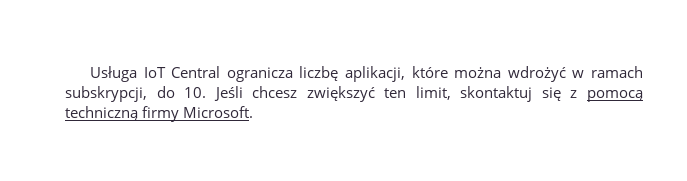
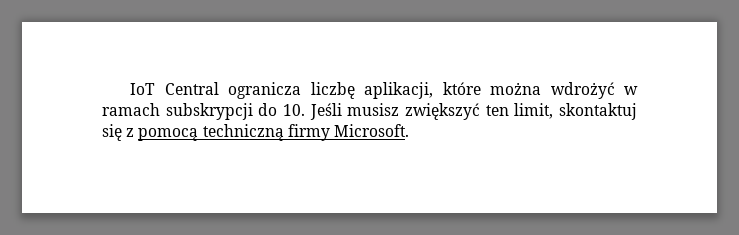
[90,66,138,82] Usługa -> (130, 89) none
[65,86,147,102] subskrypcji, -> [165,103,253,120] subskrypcji
[252,86,298,98] chcesz -> [347,103,400,116] musisz

